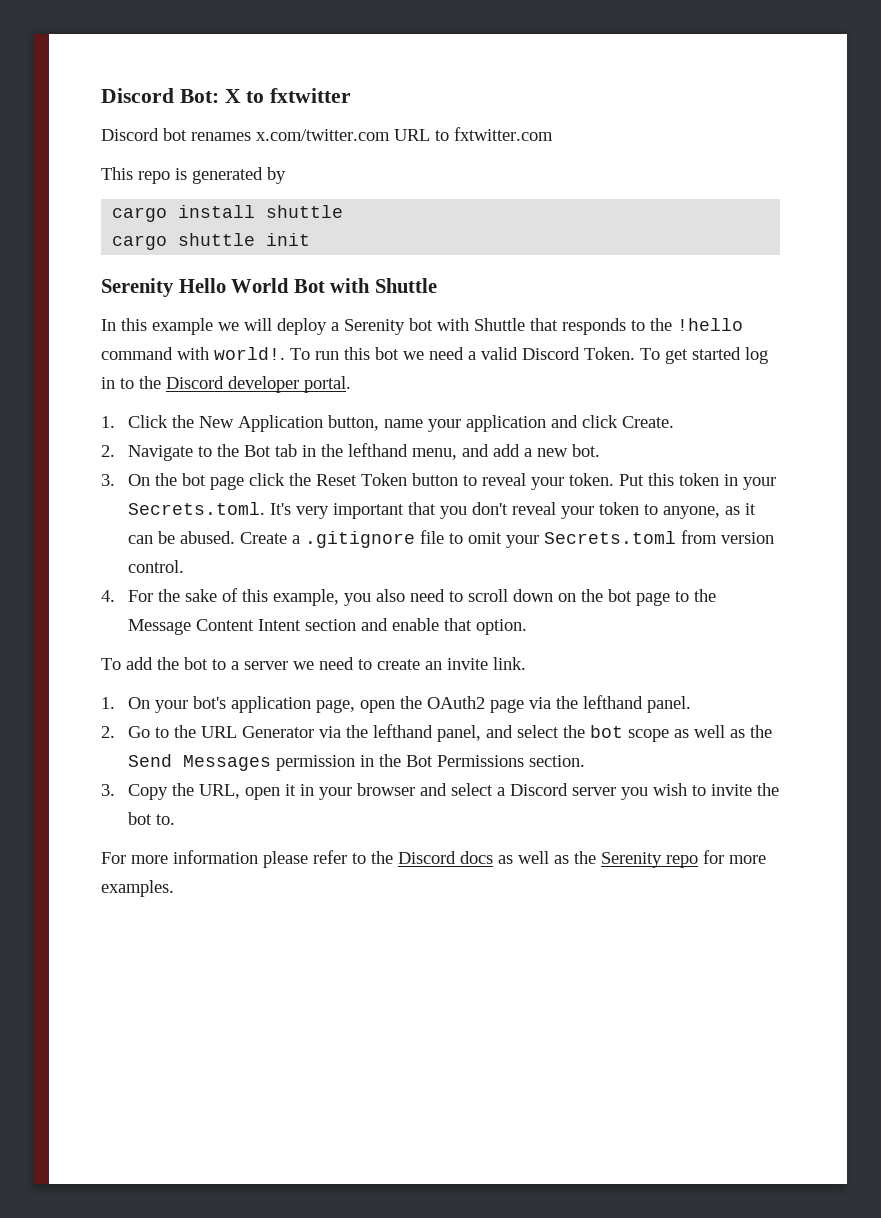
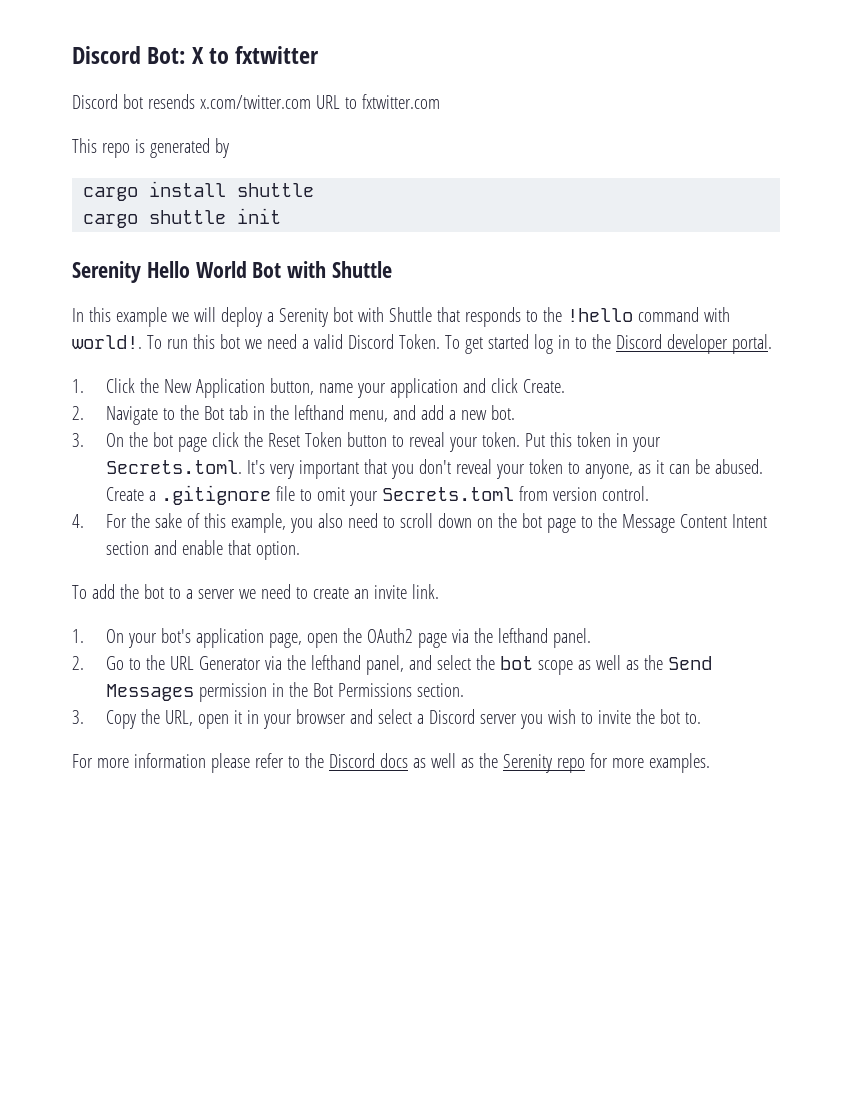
[191,132,251,141] renames -> [147,94,195,109] resends

